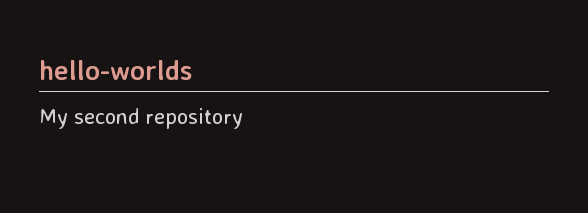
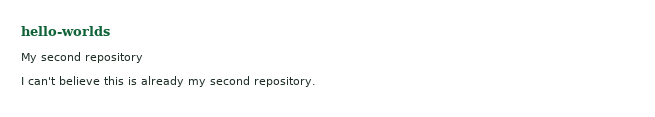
(243, 118) none -> [21,76,316,87] // I can't believe this is already my second repository.

